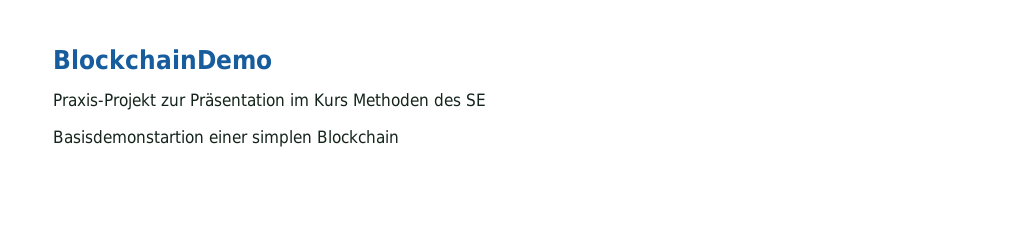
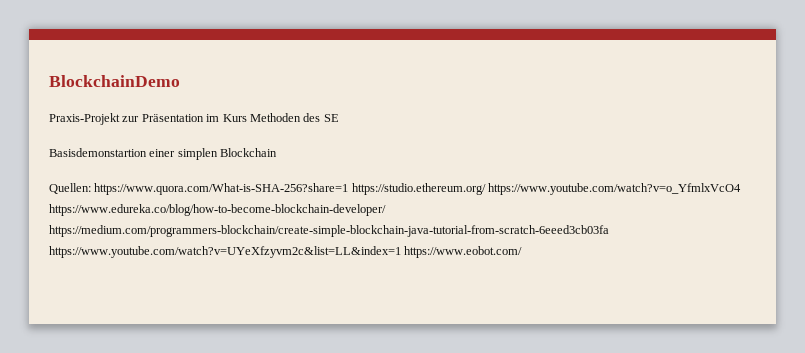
(399, 137) none -> [49,183,742,195] [49,204,386,216] [49,225,609,237] [49,246,523,258] // Quellen: https://www.quora.com/What-is-SHA-256?share=1 https://studio.ethereum.org/ https://www.youtube.com/watch?v=o_YfmlxVcO4 https://www.edureka.co/blog/how-to-become-blockchain-developer/ https://medium.com/programmers-blockchain/create-simple-blockchain-java-tutorial-from-scratch-6eeed3cb03fa https://www.youtube.com/watch?v=UYeXfzyvm2c&list=LL&index=1 https://www.eobot.com/

